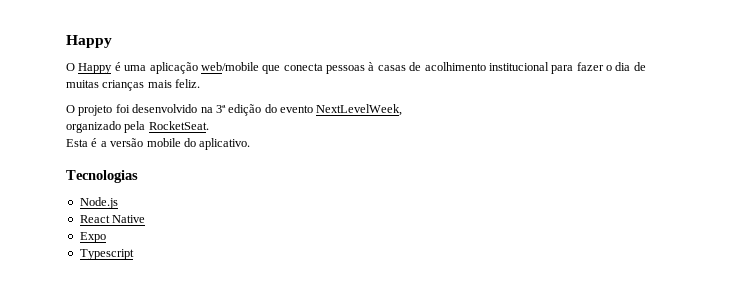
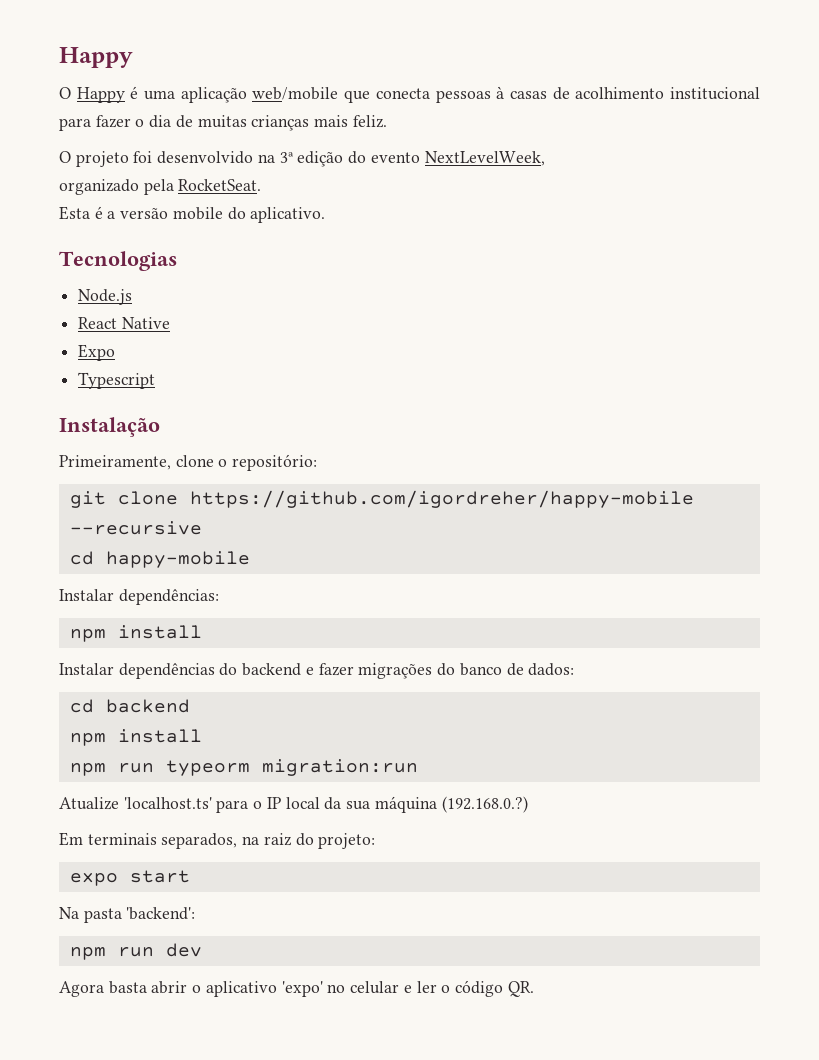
(134, 254) none -> [59,417,160,437] [59,454,318,471] [69,490,694,508] [69,521,202,535] [69,551,250,568] [59,589,219,605] [69,625,202,642] [59,663,575,679] [69,699,190,713] [69,729,202,746] [69,759,418,776] [59,796,528,813] [59,832,376,849] [69,870,190,886] [59,907,196,923] [69,943,202,960] [59,980,534,997] // Instalação // Primeiramente, clone o repositório: // git clone https://github.com/igordreher/happy-mobile --recursive // cd happy-mobile // Instalar dependências: // npm install // Instalar dependências do backend e fazer migrações do banco de dados: // cd backend // npm install // npm run typeorm migration:run // Atualize 'localhost.ts' para o IP local da sua máquina (192.168.0.?) // Em terminais separados, na raiz do projeto: // expo start // Na pasta 'backend': // npm run dev // Agora basta abrir o aplicativo 'expo' no celular e ler o código QR.

